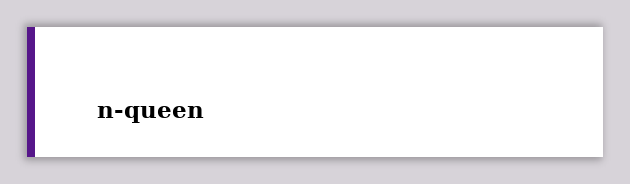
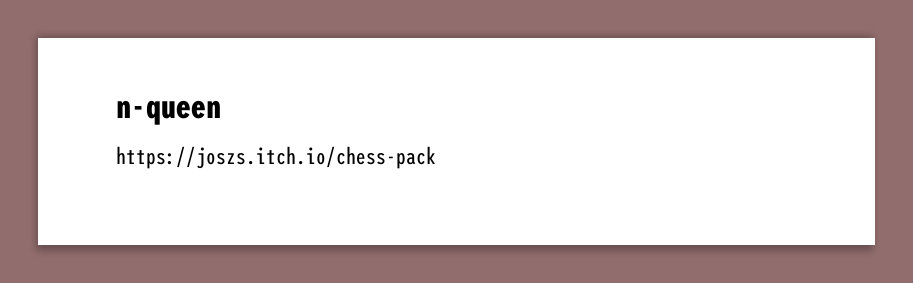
(204, 114) none -> [116,146,436,169] // https://joszs.itch.io/chess-pack

